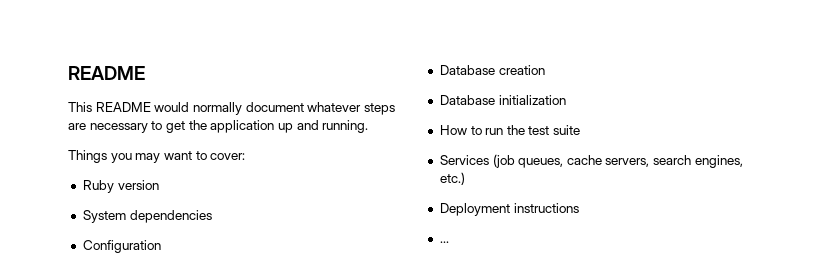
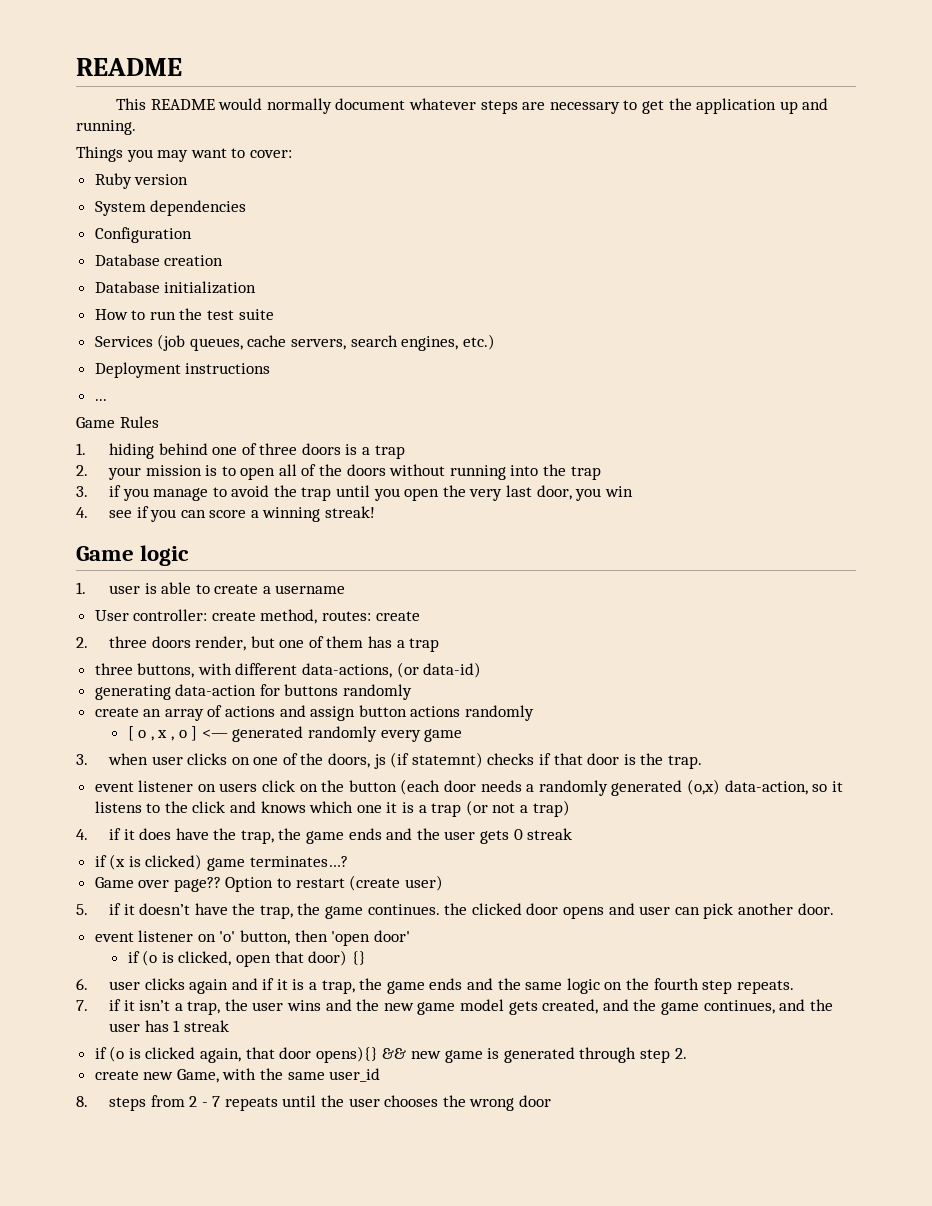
(449, 242) none -> [76,416,159,428] [76,443,405,459] [76,464,601,480] [76,485,633,501] [76,506,376,522] [76,545,190,566] [76,582,346,594] [94,609,420,624] [76,636,440,652] [94,662,482,678] [94,684,413,700] [94,705,535,721] [127,726,463,742] [76,752,702,769] [94,779,843,796] [94,800,570,817] [76,828,573,844] [94,854,348,871] [94,875,443,892] [76,903,834,919] [94,930,410,946] [127,950,366,967] [76,978,794,994] [76,999,833,1015] [108,1020,229,1032] [94,1046,687,1063] [94,1068,381,1083] [76,1095,551,1111] // Game Rules // 1. hiding behind one of three doors is a trap // 2. your mission is to open all of the doors without running into the trap // 3. if you manage to avoid the trap until you open the very last door, you win // 4. see if you can score a winning streak! // Game logic // 1. user is able to create a username // User controller: create method, routes: create // 2. three doors render, but one of them has a trap // three buttons, with different data-actions, (or data-id) // generating data-action for buttons randomly // create an array of actions and assign button actions randomly // [ o , x , o ] <— generated randomly every game // 3. when user clicks on one of the doors, js (if statemnt) checks if that door is the trap. // event listener on users click on the button (each door needs a randomly generated (o,x) data-action, so it listens to the click and knows which one it is a trap (or not a trap) // 4. if it does have the trap, the game ends and the user gets 0 streak // if (x is clicked) game terminates…? // Game over page?? Option to restart (create user) // 5. if it doesn’t have the trap, the game continues. the clicked door opens and user can pick another door. // event listener on 'o' button, then 'open door' // if (o is clicked, open that door) {} // 6. user clicks again and if it is a trap, the game ends and the same logic on the fourth step repeats. // 7. if it isn’t a trap, the user wins and the new game model gets created, and the game continues, and the user has 1 streak // if (o is clicked again, that door opens){} && new game is generated through step 2. // create new Game, with the same user_id // 8. steps from 2 - 7 repeats until the user chooses the wrong door

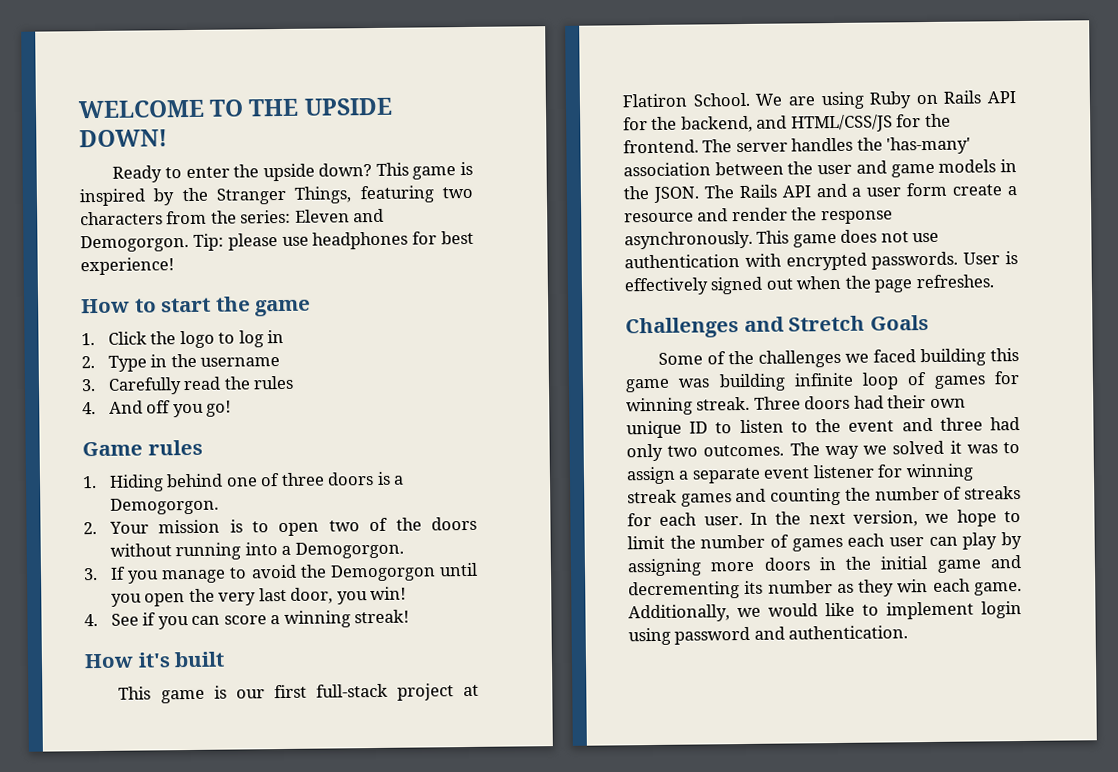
[76,58,182,76] [116,98,829,114] [76,120,136,135] [76,146,292,162] [94,173,189,189] [94,200,247,216] [94,227,192,243] [94,254,224,266] [94,281,257,294] [94,308,274,320] [94,334,495,351] [94,362,271,378] [94,399,107,401] [76,416,159,428] [76,443,154,459] README // This README would normally document whatever steps are necessary to get the application up and running. // Things you may want to cover: // Ruby version // System dependencies // Configuration // Database creation // Database initialization // How to run the test suite // Services (job queues, cache servers, search engines, etc.) // Deployment instructions // ... // Game Rules // 1. hiding -> [78,97,393,119] [79,129,168,148] [112,161,474,183] [79,185,473,207] [80,208,385,226] [80,230,474,253] [80,257,174,276] [81,296,312,317] [81,329,285,349] [81,353,281,372] [81,375,295,395] [82,400,232,418] [82,439,203,457] [82,474,164,492] WELCOME TO THE UPSIDE DOWN! // Ready to enter the upside down? This game is inspired by the Stranger Things, featuring two characters from the series: Eleven and Demogorgon. Tip: please use headphones for best experience! // How to start the game // 1. Click the logo to log in // 2. Type in the username // 3. Carefully read the rules // 4. And off you go! // Game rules // 1. Hiding
[374,445,405,459] [76,465,141,480] trap // 2. your -> [109,497,219,515] [83,521,149,535] Demogorgon. // 2. Your
[278,464,297,476] all -> [328,520,360,532] two
[542,464,601,480] [76,485,121,497] the trap // 3. if -> [281,541,404,559] [83,566,126,581] a Demogorgon. // 3. If
[301,487,332,501] trap -> [329,564,436,582] Demogorgon
[604,486,633,497] [76,507,132,518] win // 4. see -> [370,586,407,601] [84,613,139,627] win! // 4. See
[76,545,190,566] [76,582,346,594] [94,609,420,624] [76,636,440,652] [94,662,482,678] [94,684,413,700] [94,705,535,721] [127,726,463,742] [76,752,702,769] [94,779,843,796] [94,800,570,817] [76,828,573,844] [94,854,348,871] [94,875,443,892] [76,903,834,919] [94,930,410,946] [127,950,366,967] [76,978,794,994] [76,999,833,1015] [108,1020,229,1032] [94,1046,687,1063] [94,1068,381,1083] [76,1095,551,1111] Game logic // 1. user is able to create a username // User controller: create method, routes: create // 2. three doors render, but one of them has a trap // three buttons, with different data-actions, (or data-id) // generating data-action for buttons randomly // create an array of actions and assign button actions randomly // [ o , x , o ] <— generated randomly every game // 3. when user clicks on one of the doors, js (if statemnt) checks if that door is the trap. // event listener on users click on the button (each door needs a randomly generated (o,x) data-action, so it listens to the click and knows which one it is a trap (or not a trap) // 4. if it does have the trap, the game ends and the user gets 0 streak // if (x is clicked) game terminates…? // Game over page?? Option to restart (create user) // 5. if it doesn’t have the trap, the game continues. the clicked door opens and user can pick another door. // event listener on 'o' button, then 'open door' // if (o is clicked, open that door) {} // 6. user clicks again and if it is a trap, the game ends and the same logic on the fourth step repeats. // 7. if it isn’t a trap, the user wins and the new game model gets created, and the game continues, and the user has 1 streak // if (o is clicked again, that door opens){} && new game is generated through step 2. // create new Game, with the same user_id // 8. steps from 2 - 7 repeats until the user chooses the wrong door -> [84,651,226,669] [118,683,479,704] [622,90,1016,110] [623,113,951,133] [623,136,972,155] [623,159,1017,178] [623,182,1017,203] [624,207,893,225] [624,229,940,250] [624,251,1018,271] [624,274,994,296] [625,315,929,339] [658,348,1019,368] [625,371,1020,393] [626,395,966,416] [626,417,1020,439] [626,440,1020,462] [626,463,974,485] [627,486,1021,507] [627,509,1021,527] [627,532,1022,552] [627,555,1021,577] [628,578,1022,600] [628,601,1022,623] [628,625,909,646] How it's built // This game is our first full-stack project at Flatiron School. We are using Ruby on Rails API for the backend, and HTML/CSS/JS for the frontend. The server handles the 'has-many' association between the user and game models in the JSON. The Rails API and a user form create a resource and render the response asynchronously. This game does not use authentication with encrypted passwords. User is effectively signed out when the page refreshes. // Challenges and Stretch Goals // Some of the challenges we faced building this game was building infinite loop of games for winning streak. Three doors had their own unique ID to listen to the event and three had only two outcomes. The way we solved it was to assign a separate event listener for winning streak games and counting the number of streaks for each user. In the next version, we hope to limit the number of games each user can play by assigning more doors in the initial game and decrementing its number as they win each game. Additionally, we would like to implement login using password and authentication.

